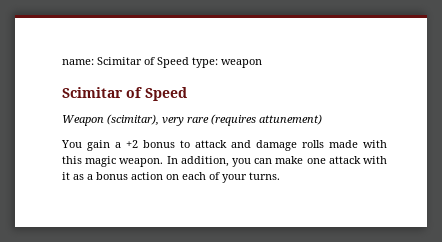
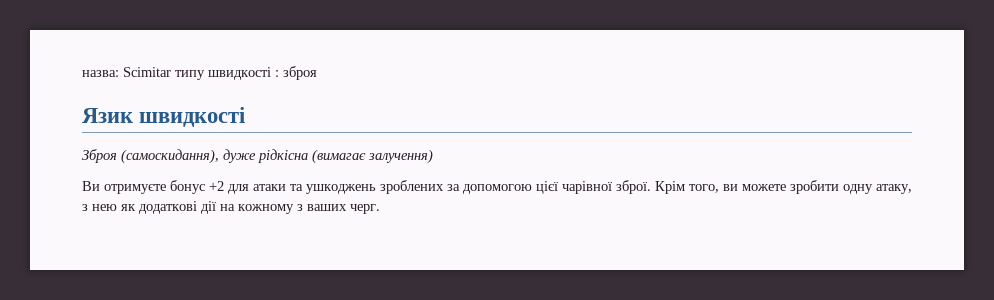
[62,57,262,68] [62,87,187,101] [62,114,322,126] [61,140,387,151] [62,156,387,167] [62,172,280,183] name: Scimitar of Speed type: weapon // Scimitar of Speed // Weapon (scimitar), very rare (requires attunement) // You gain a +2 bonus to attack and damage rolls made with this magic weapon. In addition, you can make one attack with it as a bonus action on each of your turns. -> [82,66,317,80] [82,107,246,127] [82,149,433,164] [82,180,912,194] [82,201,380,214] назва: Scimitar типу швидкості : зброя // Язик швидкості // Зброя (самоскидання), дуже рідкісна (вимагає залучення) // Ви отримуєте бонус +2 для атаки та ушкоджень зроблених за допомогою цієї чарівної зброї. Крім того, ви можете зробити одну атаку, з нею як додаткові дії на кожному з ваших черг.

